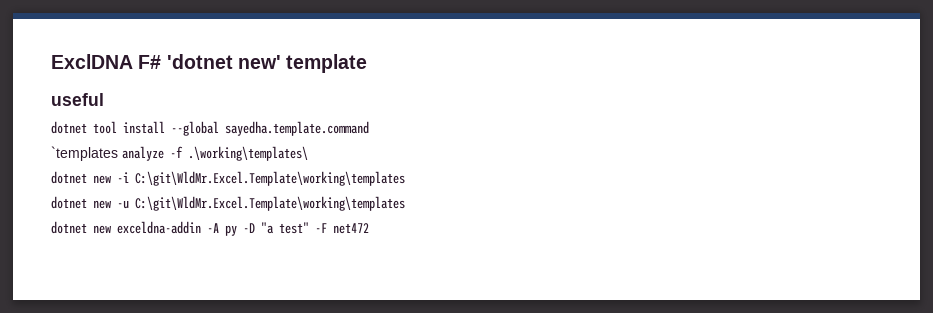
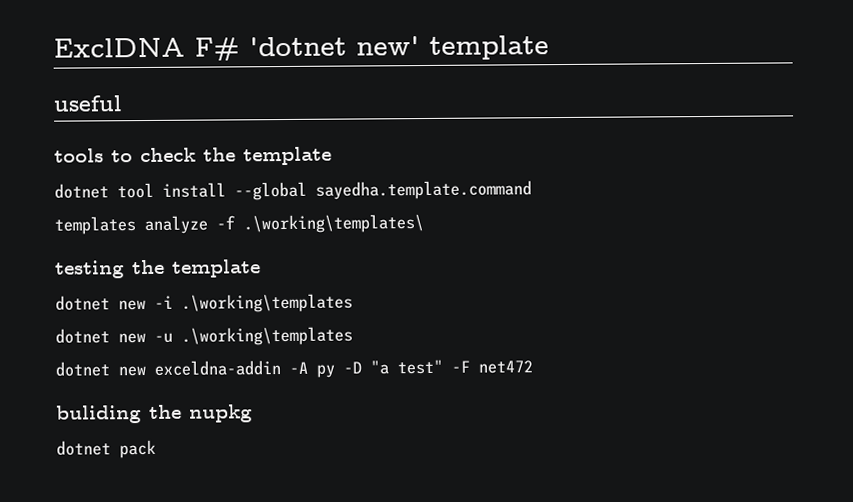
(104, 99) none -> [54,146,332,166] // tools to check the template
[51,146,118,161] `templates -> [54,216,136,235] templates
(308, 153) none -> [55,259,261,279] // testing the template
[135,171,405,186] C:\git\WldMr.Excel.Template\working\templates -> [181,293,353,313] .\working\templates
[135,196,405,211] C:\git\WldMr.Excel.Template\working\templates -> [181,326,353,346] .\working\templates
(369, 228) none -> [56,404,253,424] [56,439,156,459] // buliding the nupkg // dotnet pack

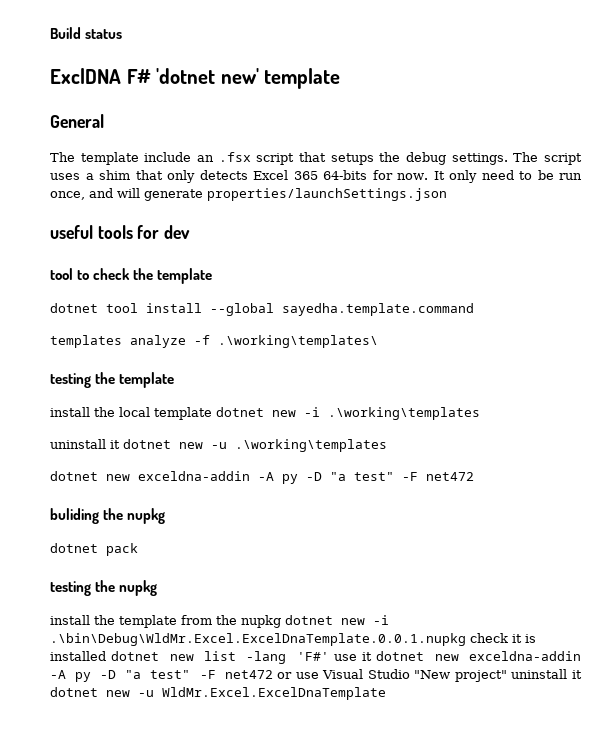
(53, 47) none -> [50,27,123,39] Build status //
[53,95,121,112] [54,148,104,163] useful // tools -> [50,114,104,128] [50,152,583,165] [50,170,582,183] [50,188,447,201] [50,225,191,239] [50,268,73,280] General // The template include an .fsx script that setups the debug settings. The script uses a shim that only detects Excel 365 64-bits for now. It only need to be run once, and will generate properties/launchSettings.json // useful tools for dev // tool
(261, 268) none -> [50,407,212,420] install the local template
(353, 303) none -> [50,439,120,449] uninstall it
(156, 449) none -> [50,580,158,596] [50,615,389,628] [50,633,536,646] [50,651,581,664] [50,669,582,682] [50,687,386,700] // testing the nupkg // install the template from the nupkg dotnet new -i .\bin\Debug\WldMr.Excel.ExcelDnaTemplate.0.0.1.nupkg check it is installed dotnet new list -lang 'F#' use it dotnet new exceldna-addin -A py -D "a test" -F net472 or use Visual Studio "New project" uninstall it dotnet new -u WldMr.Excel.ExcelDnaTemplate

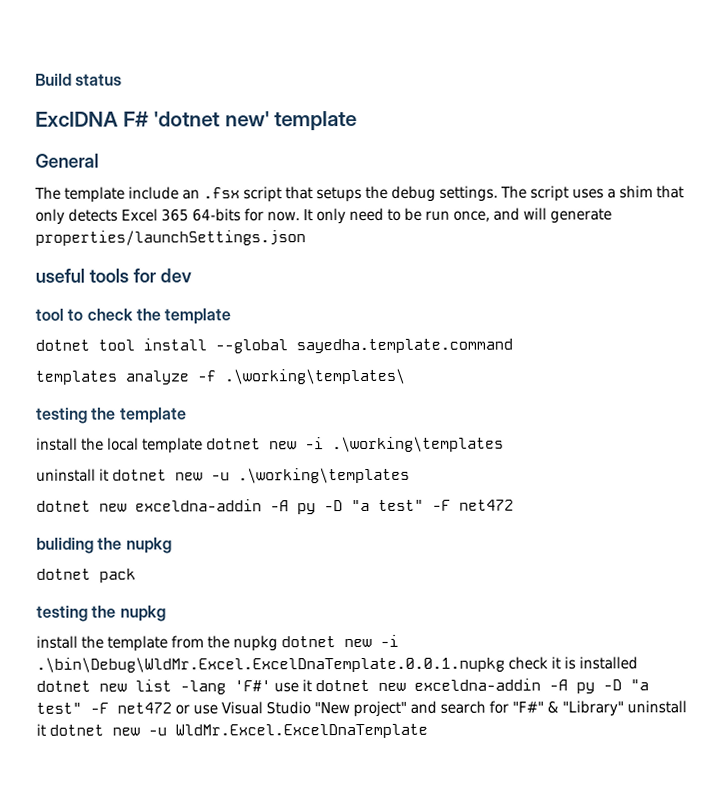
(507, 676) none -> [410,700,624,717] and search for "F#" & "Library"

